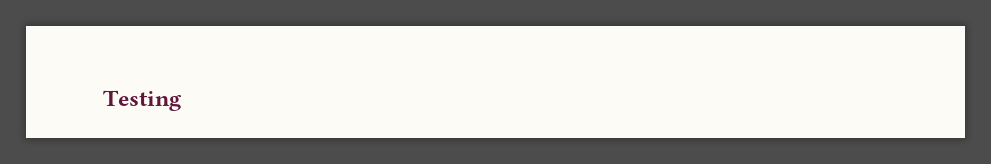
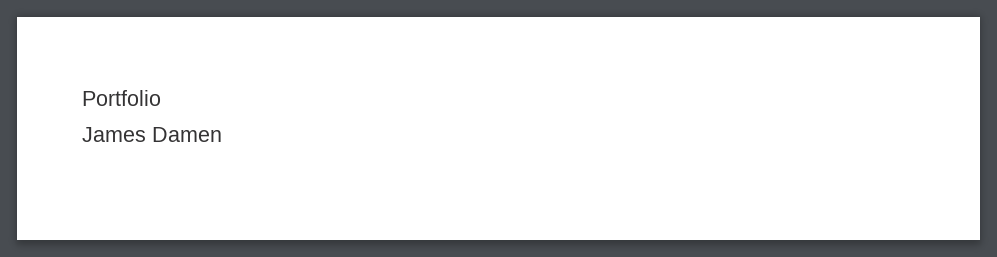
[103,90,181,111] Testing -> [82,90,161,106] [82,127,222,142] Portfolio // James Damen

